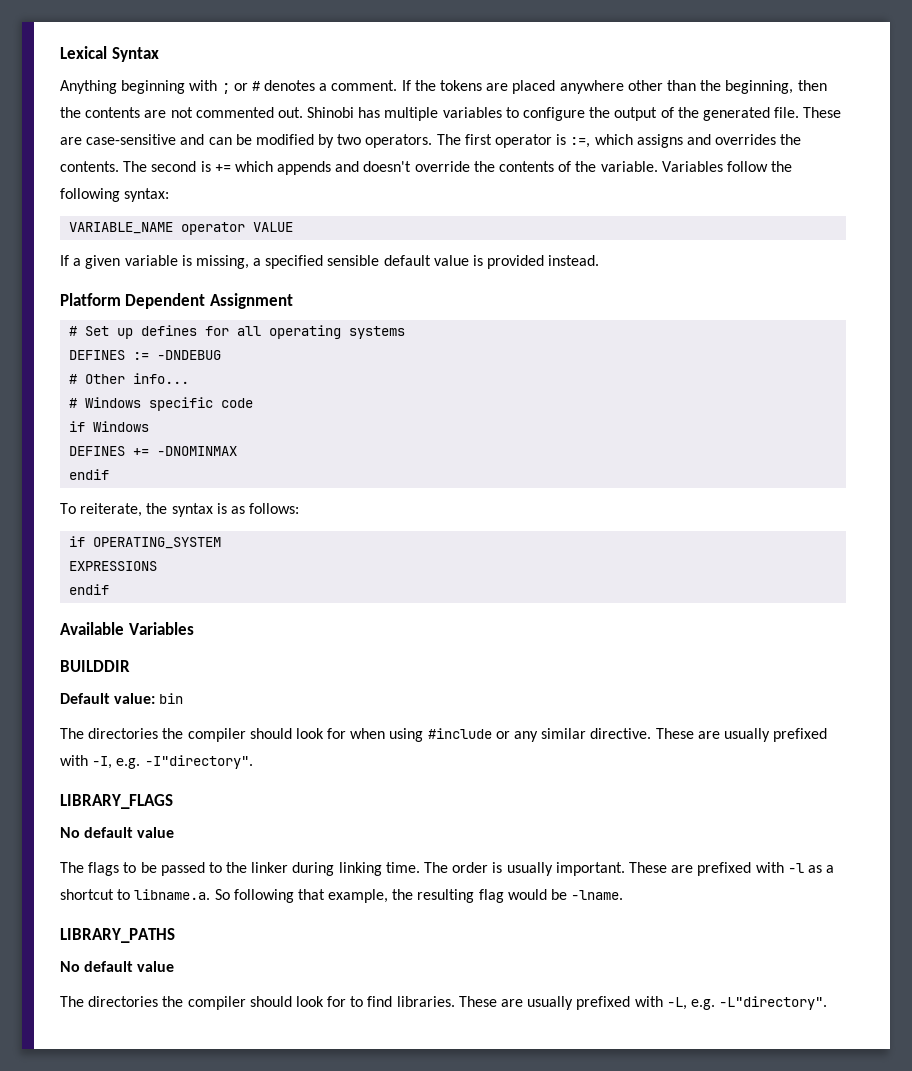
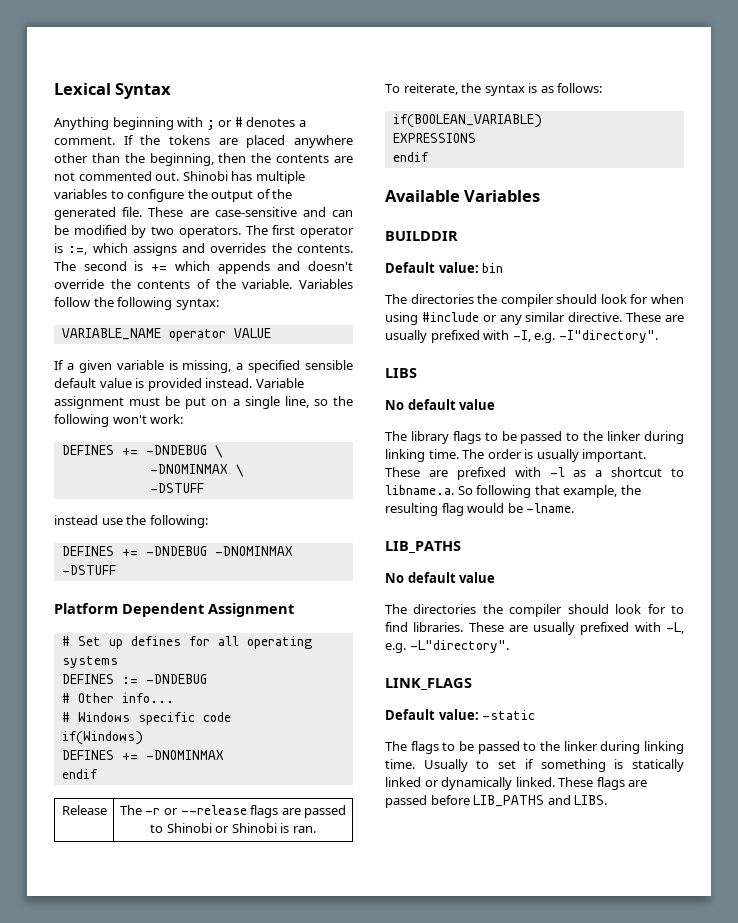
(600, 260) none -> [255,378,304,388] [54,396,353,409] [54,414,184,427] [61,445,223,458] [149,464,244,477] [149,483,204,493] [54,515,208,528] [61,546,293,556] [61,565,116,575] Variable assignment must be put on a single line, so the following won't work: // DEFINES += -DNDEBUG \ // -DNOMINMAX \ // -DSTUFF // instead use the following: // DEFINES += -DNDEBUG -DNOMINMAX -DSTUFF
[69,421,150,432] if Windows -> [61,731,143,745] if(Windows)
(110, 474) none -> [61,805,107,815] [119,805,347,818] [150,823,316,833] // Release | The -r or --release flags are passed to Shinobi or Shinobi is ran.
[69,536,222,549] if OPERATING_SYSTEM -> [392,114,542,128] if(BOOLEAN_VARIABLE)
[60,794,173,809] [60,827,175,838] [60,862,84,873] LIBRARY_FLAGS // No default value // The -> [385,368,417,378] [385,399,496,410] [385,431,449,444] LIBS // No default value // The library
[60,928,175,943] LIBRARY_PATHS -> [385,541,461,553] LIB_PATHS
(828, 1003) none -> [385,678,472,690] [385,709,536,720] [385,741,684,754] [385,759,684,772] [385,777,648,790] [385,795,608,808] // LINK_FLAGS // Default value: -static // The flags to be passed to the linker during linking time. Usually to set if something is statically linked or dynamically linked. These flags are passed before LIB_PATHS and LIBS.

